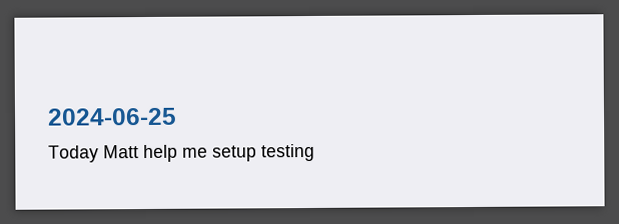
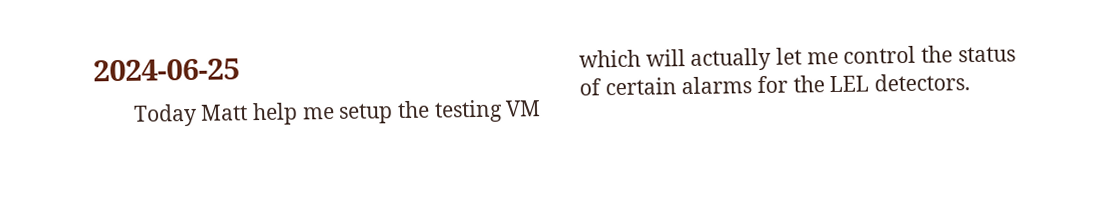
[261,143,315,162] testing -> [397,99,542,123] [579,45,1016,71] [579,73,971,96] the testing VM which will actually let me control the status of certain alarms for the LEL detectors.

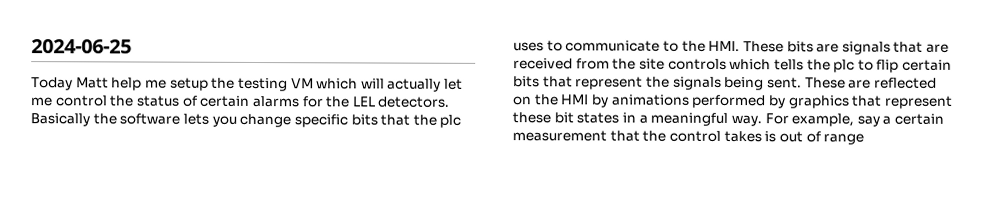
(971, 82) none -> [30,113,462,128] [513,40,950,55] [513,58,953,73] [513,76,937,91] [512,94,953,109] [512,112,945,127] [512,130,865,145] Basically the software lets you change specific bits that the plc uses to communicate to the HMI. These bits are signals that are received from the site controls which tells the plc to flip certain bits that represent the signals being sent. These are reflected on the HMI by animations performed by graphics that represent these bit states in a meaningful way. For example, say a certain measurement that the control takes is out of range

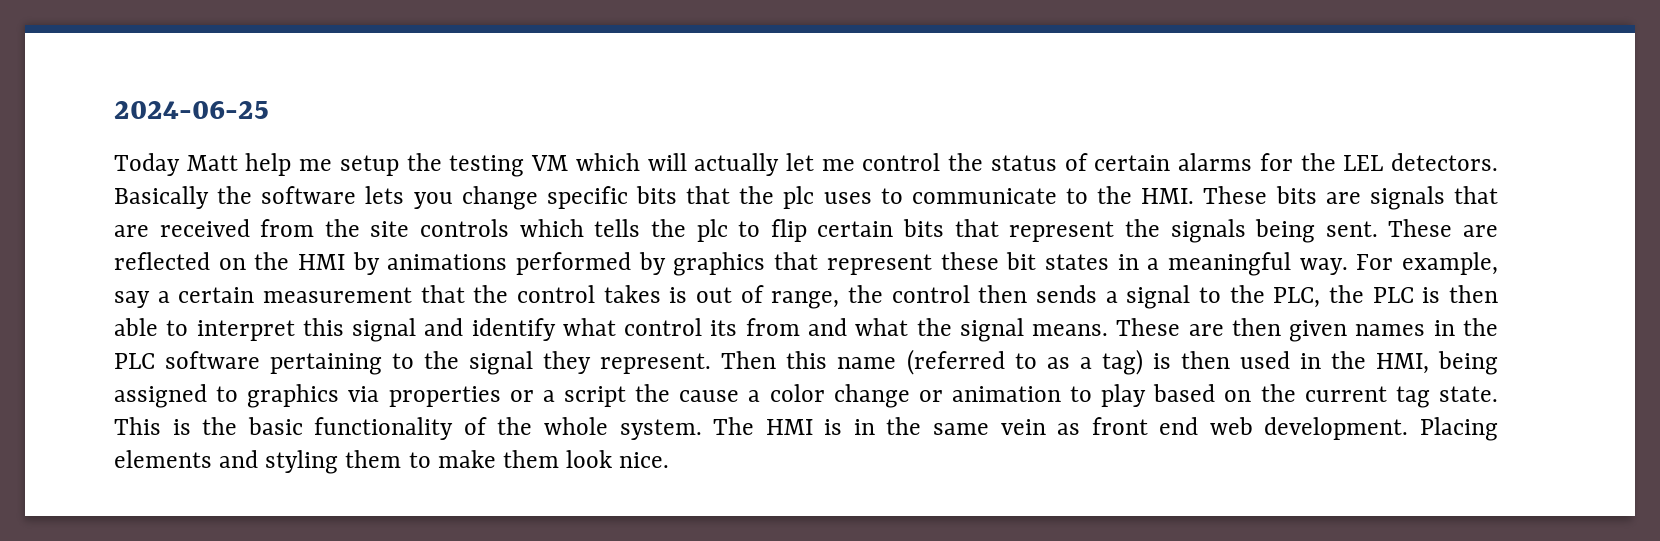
[823,133,865,145] range -> [771,285,1499,309] [114,318,1498,342] [114,349,1498,375] [114,384,1499,408] [114,417,1498,441] [114,450,670,474] range, the control then sends a signal to the PLC, the PLC is then able to interpret this signal and identify what control its from and what the signal means. These are then given names in the PLC software pertaining to the signal they represent. Then this name (referred to as a tag) is then used in the HMI, being assigned to graphics via properties or a script the cause a color change or animation to play based on the current tag state. This is the basic functionality of the whole system. The HMI is in the same vein as front end web development. Placing elements and styling them to make them look nice.

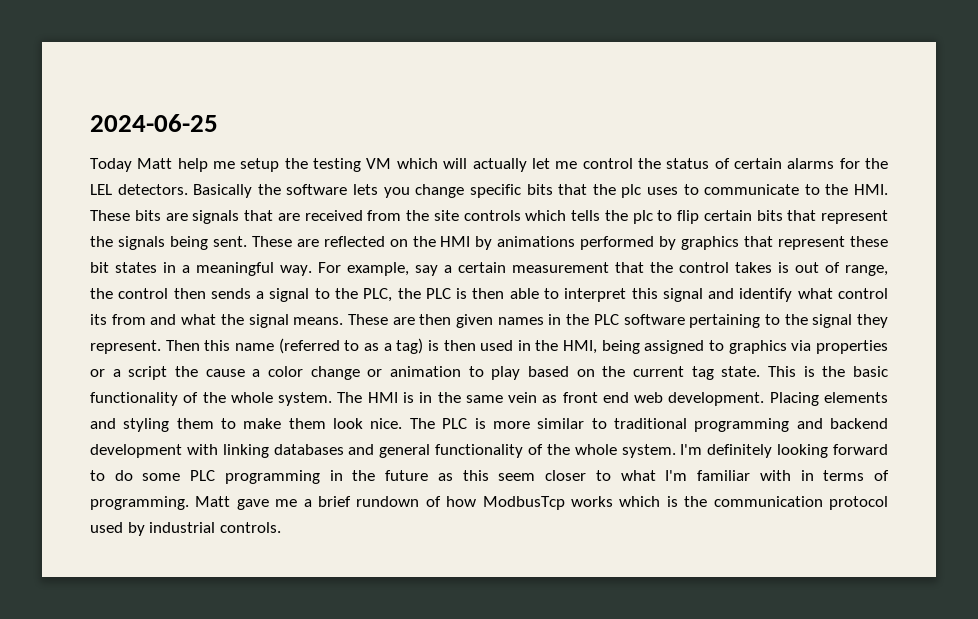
(670, 460) none -> [409,418,889,432] [90,444,888,458] [90,470,889,484] [90,496,888,510] [90,522,281,536] The PLC is more similar to traditional programming and backend development with linking databases and general functionality of the whole system. I'm definitely looking forward to do some PLC programming in the future as this seem closer to what I'm familiar with in terms of programming. Matt gave me a brief rundown of how ModbusTcp works which is the communication protocol used by industrial controls.

